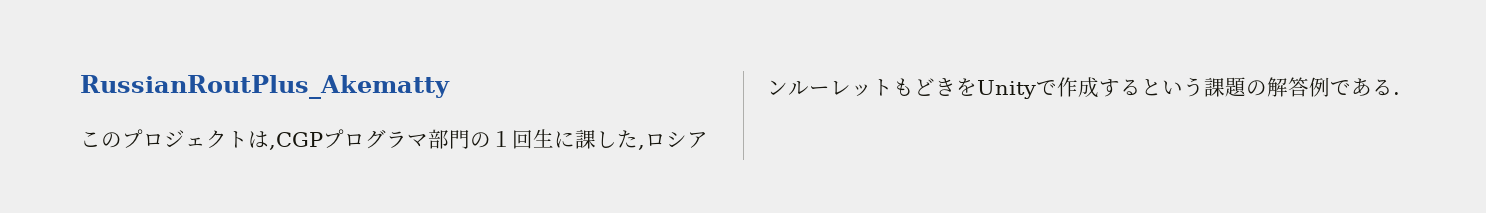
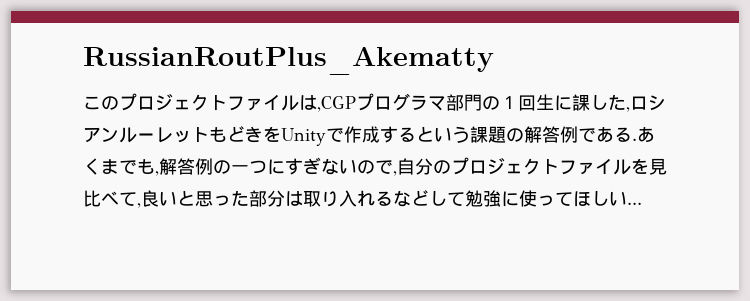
(248, 139) none -> [227,94,299,111] ファイル
(1400, 93) none -> [637,127,655,143] [83,157,667,176] [83,190,642,208] あくまでも,解答例の一つにすぎないので,自分のプロジェクトファイルを見比べて,良いと思った部分は取り入れるなどして勉強に使ってほしい...

